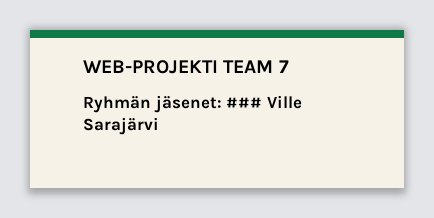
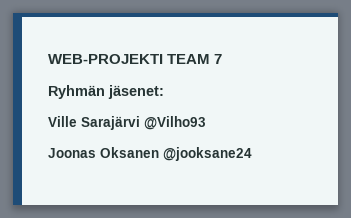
[226,97,263,108] ### -> (164, 92) //
(159, 126) none -> [144,116,206,130] [48,147,252,161] @Vilho93 // Joonas Oksanen @jooksane24

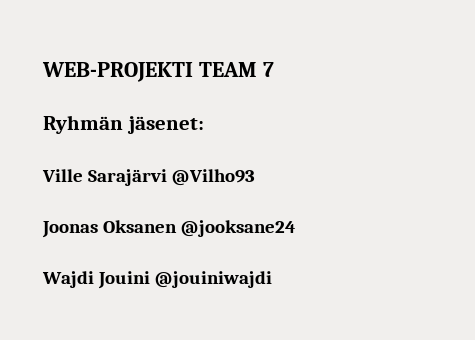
(252, 154) none -> [42,271,273,289] // Wajdi Jouini @jouiniwajdi

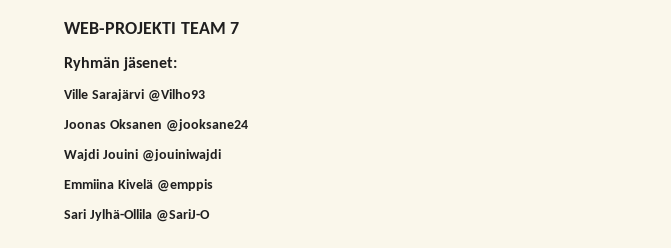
(273, 279) none -> [64,179,213,192] [64,209,210,222] // Emmiina Kivelä @emppis // Sari Jylhä-Ollila @SariJ-O

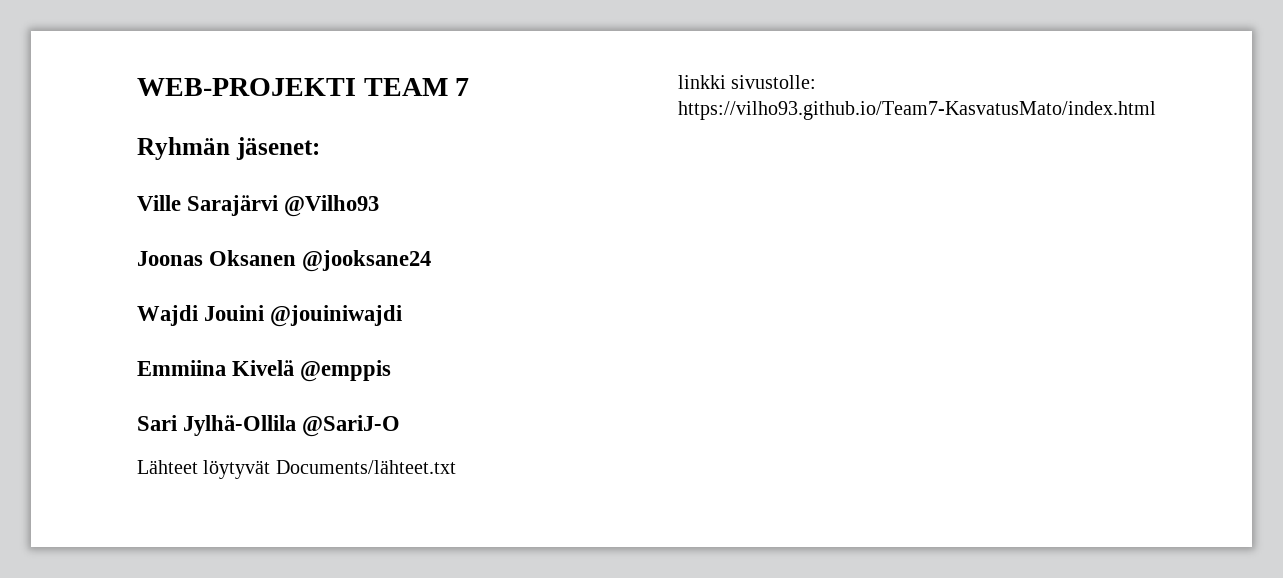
(210, 215) none -> [137,460,456,479] [678,75,817,89] [678,101,1156,120] // Lähteet löytyvät Documents/lähteet.txt // linkki sivustolle: https://vilho93.github.io/Team7-KasvatusMato/index.html

